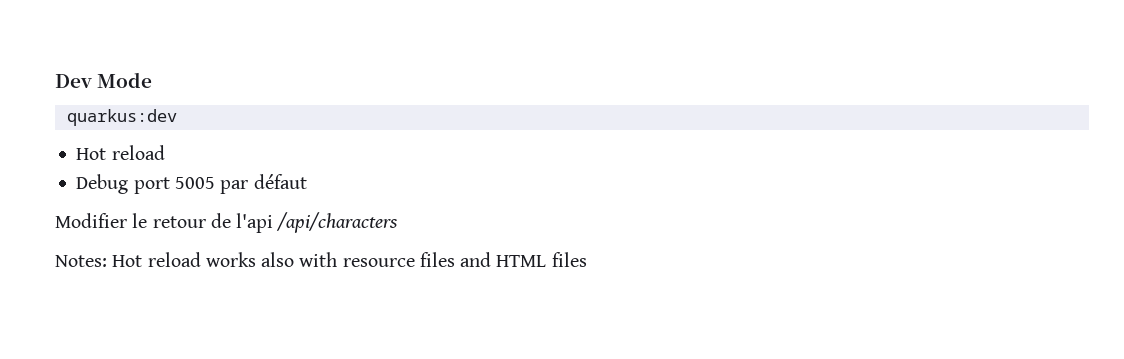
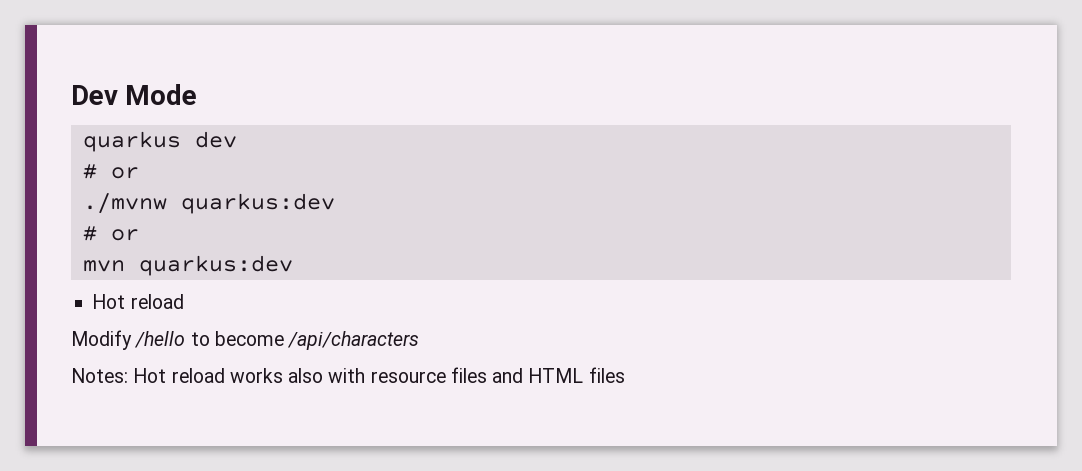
[66,109,177,126] [76,145,165,160] [76,174,307,194] [55,213,274,233] quarkus:dev // Hot reload // Debug port 5005 par défaut // Modifier le retour de l'api -> [82,131,237,152] [82,164,139,179] [82,193,335,214] [82,226,139,241] [82,255,293,276] [92,294,184,309] [71,330,284,350] quarkus dev // # or // ./mvnw quarkus:dev // # or // mvn quarkus:dev // Hot reload // Modify /hello to become

